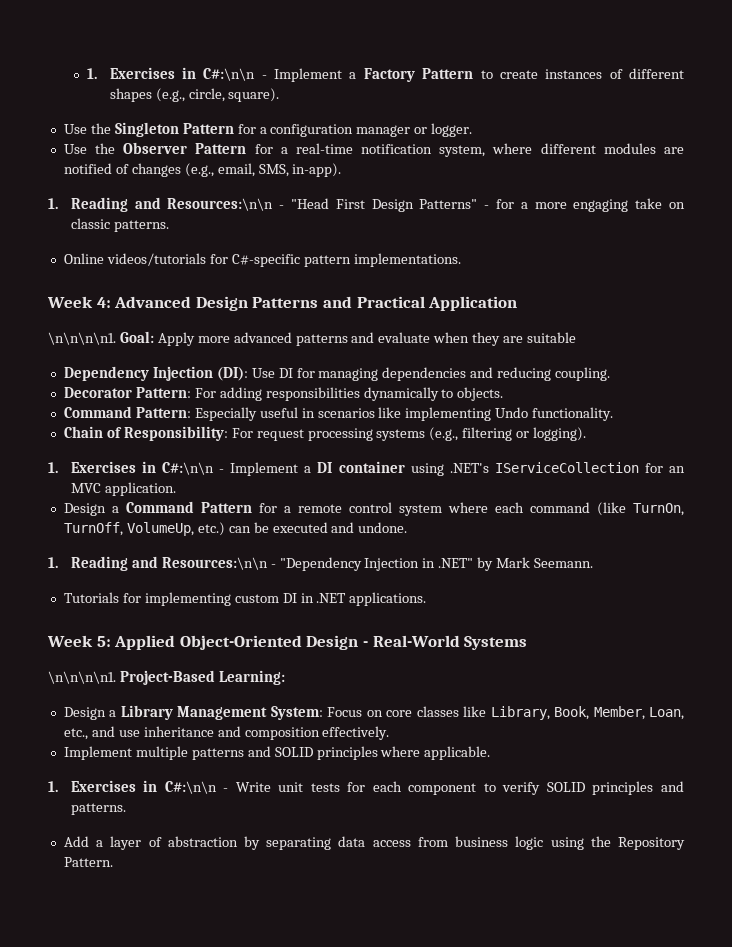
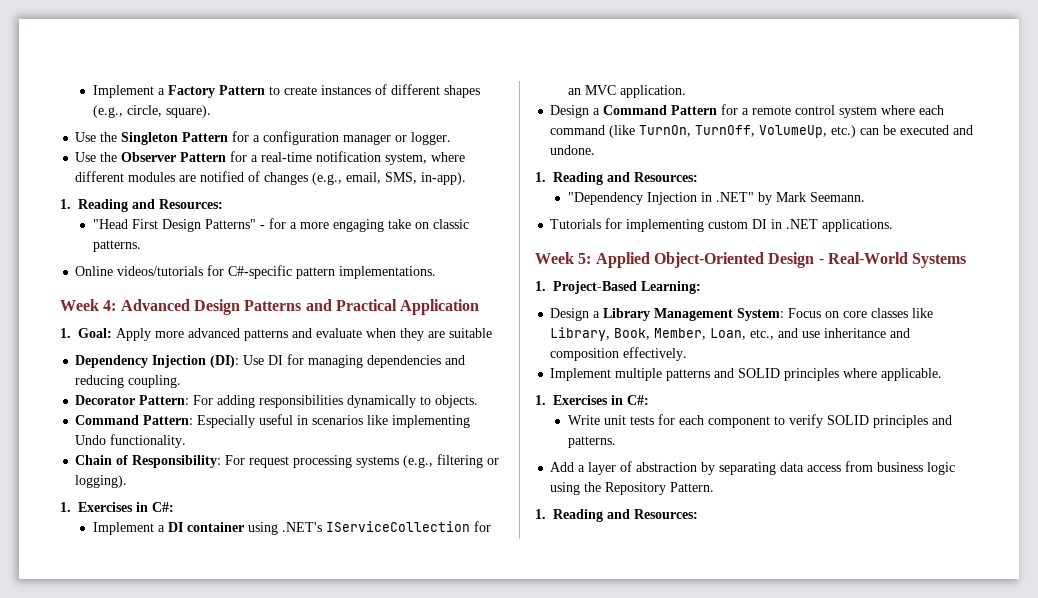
[86,67,267,81] 1. Exercises in C#:\n\n - -> (92, 91) none
[167,198,285,211] Resources:\n\n - -> [159,199,223,209] Resources: //
[48,332,116,345] \n\n\n\n1. -> [60,328,71,338] 1.
[162,462,225,475] C#:\n\n - -> [152,502,174,512] C#: //
[161,557,276,570] Resources:\n\n - -> [634,172,698,182] Resources: //
[48,671,116,684] \n\n\n\n1. -> [535,281,546,291] 1.
[164,781,229,794] C#:\n\n - -> [627,395,649,405] C#: //
(113, 862) none -> [535,509,698,522] // 1. Reading and Resources:

